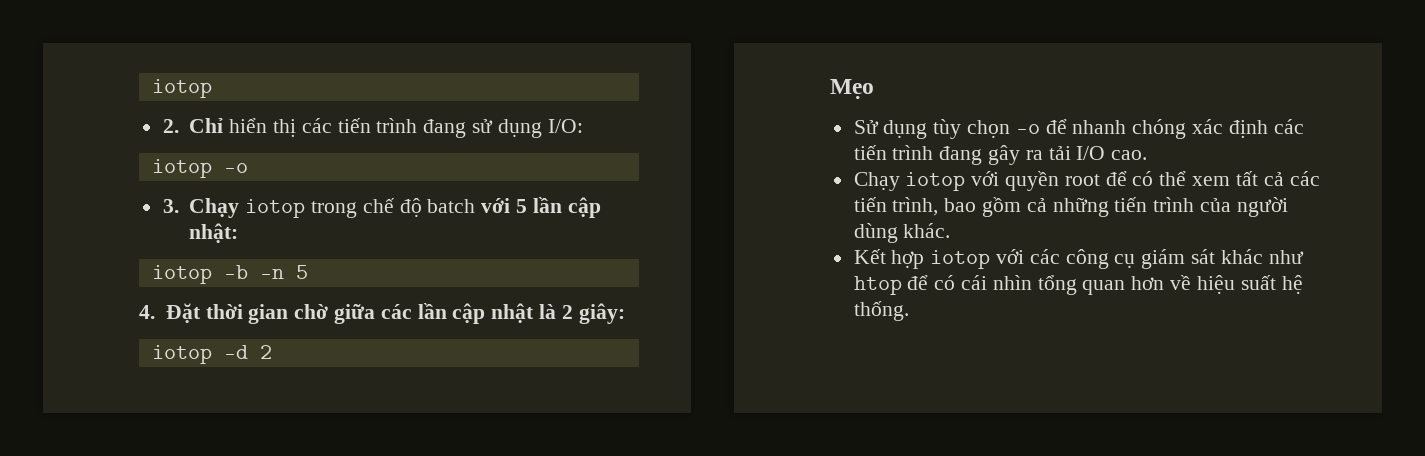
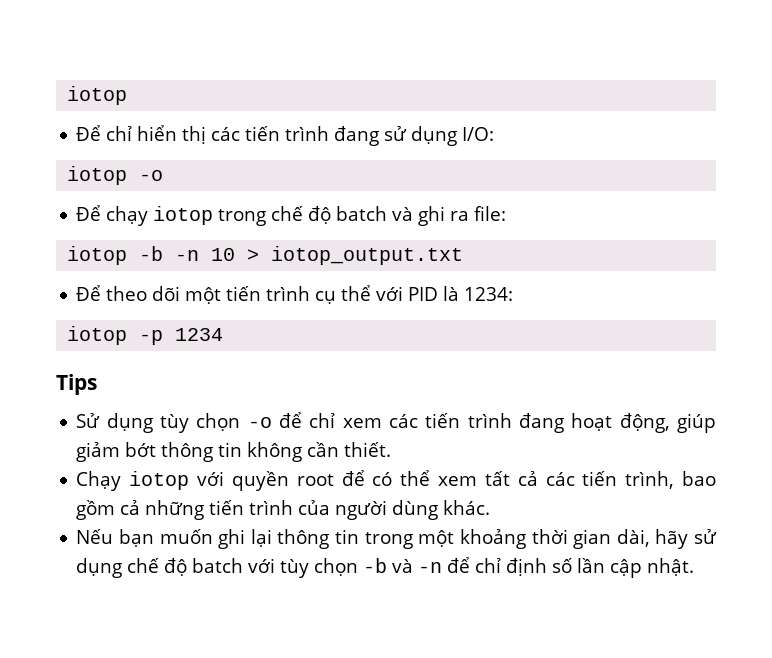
[162,118,224,133] 2. Chỉ -> [76,125,133,141] Để chỉ
[162,198,240,218] 3. Chạy -> [76,205,149,226] Để chạy
[481,197,601,218] [189,223,239,243] [151,265,308,284] [139,303,625,324] [151,345,272,364] [830,79,874,99] với 5 lần cập nhật: // iotop -b -n 5 // 4. Đặt thời gian chờ giữa các lần cập nhật là 2 giây: // iotop -d 2 // Mẹo -> [392,206,507,226] [67,246,464,265] [76,285,514,304] [67,326,224,345] [56,374,97,395] và ghi ra file: // iotop -b -n 10 > iotop_output.txt // Để theo dõi một tiến trình cụ thể với PID là 1234: // iotop -p 1234 // Tips
[1072,119,1304,139] [853,145,1148,165] nhanh chóng xác định các tiến trình đang gây ra tải I/O cao. -> [309,413,716,433] [76,442,392,462] chỉ xem các tiến trình đang hoạt động, giúp giảm bớt thông tin không cần thiết.
[853,249,1304,269] [853,275,1303,295] [853,301,909,321] Kết hợp iotop với các công cụ giám sát khác như htop để có cái nhìn tổng quan hơn về hiệu suất hệ thống. -> [76,529,717,549] [76,557,695,578] Nếu bạn muốn ghi lại thông tin trong một khoảng thời gian dài, hãy sử dụng chế độ batch với tùy chọn -b và -n để chỉ định số lần cập nhật.

